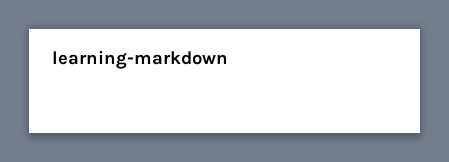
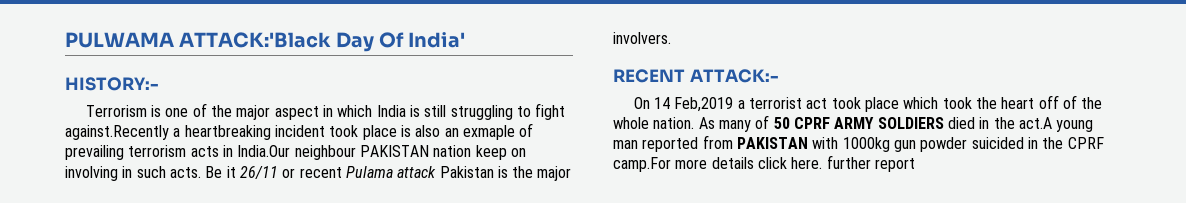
[52,50,228,69] learning-markdown -> [65,32,466,52] [65,77,159,91] [85,103,566,120] [65,123,534,140] [65,145,526,160] [65,166,572,181] [613,32,671,44] [613,69,779,83] [633,95,1103,112] [613,115,1094,132] [613,135,1104,152] [613,155,915,172] PULWAMA ATTACK:'Black Day Of India' // HISTORY:- // Terrorism is one of the major aspect in which India is still struggling to fight against.Recently a heartbreaking incident took place is also an exmaple of prevailing terrorism acts in India.Our neighbour PAKISTAN nation keep on involving in such acts. Be it 26/11 or recent Pulama attack Pakistan is the major involvers. // RECENT ATTACK:- // On 14 Feb,2019 a terrorist act took place which took the heart off of the whole nation. As many of 50 CPRF ARMY SOLDIERS died in the act.A young man reported from PAKISTAN with 1000kg gun powder suicided in the CPRF camp.For more details click here. further report

